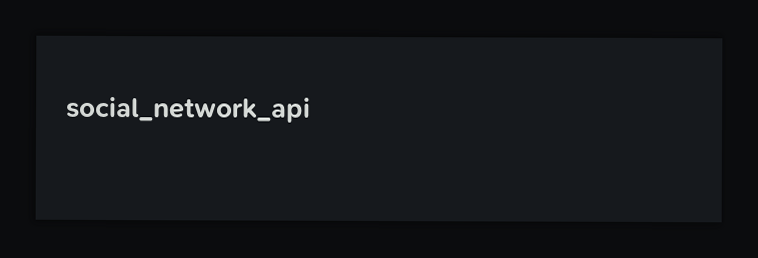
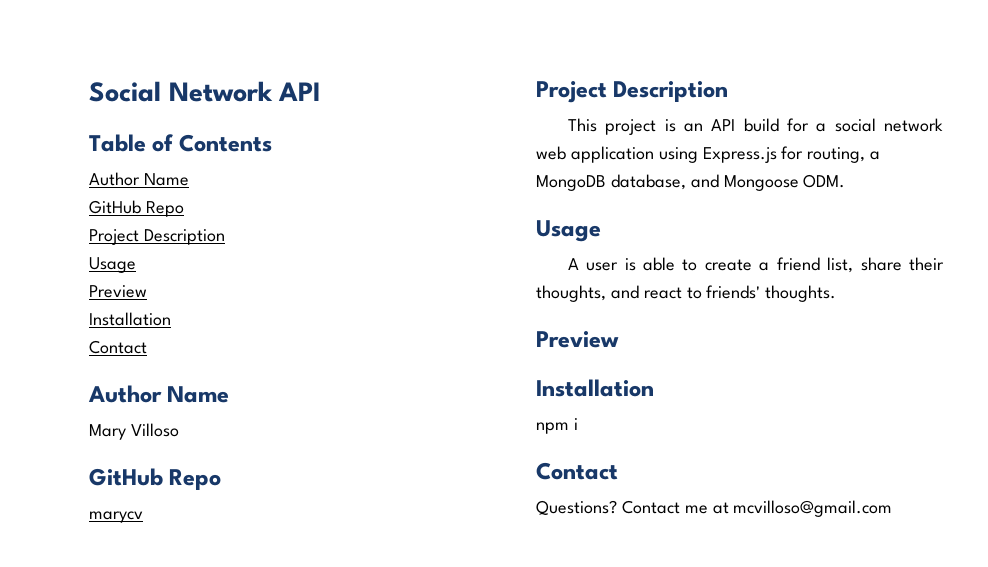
[66,96,311,123] social_network_api -> [89,81,322,102] [89,134,272,152] [89,172,189,186] [89,200,184,217] [89,229,225,245] [89,257,136,273] [89,285,147,298] [89,312,171,326] [89,340,147,354] [88,385,230,403] [89,423,179,440] [89,468,222,490] [89,511,143,523] [536,81,729,103] [567,118,943,135] [536,146,881,163] [536,174,846,191] [536,220,601,242] [567,257,944,273] [536,285,837,302] [536,331,619,348] [536,379,654,397] [536,418,578,434] [536,462,618,480] [536,500,893,517] Social Network API // Table of Contents // Author Name // GitHub Repo // Project Description // Usage // Preview // Installation // Contact // Author Name // Mary Villoso // GitHub Repo // marycv // Project Description // This project is an API build for a social network web application using Express.js for routing, a MongoDB database, and Mongoose ODM. // Usage // A user is able to create a friend list, share their thoughts, and react to friends' thoughts. // Preview // Installation // npm i // Contact // Questions? Contact me at mcvilloso@gmail.com

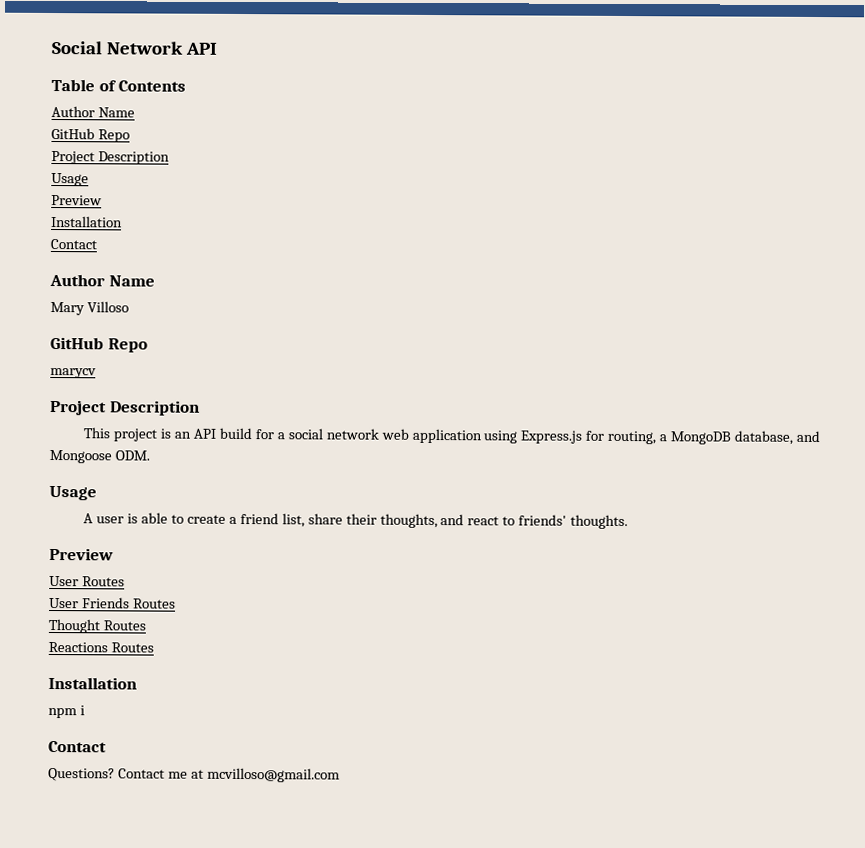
(619, 339) none -> [49,575,125,587] [49,597,176,609] [48,618,146,634] [48,641,154,653] // User Routes // User Friends Routes // Thought Routes // Reactions Routes

